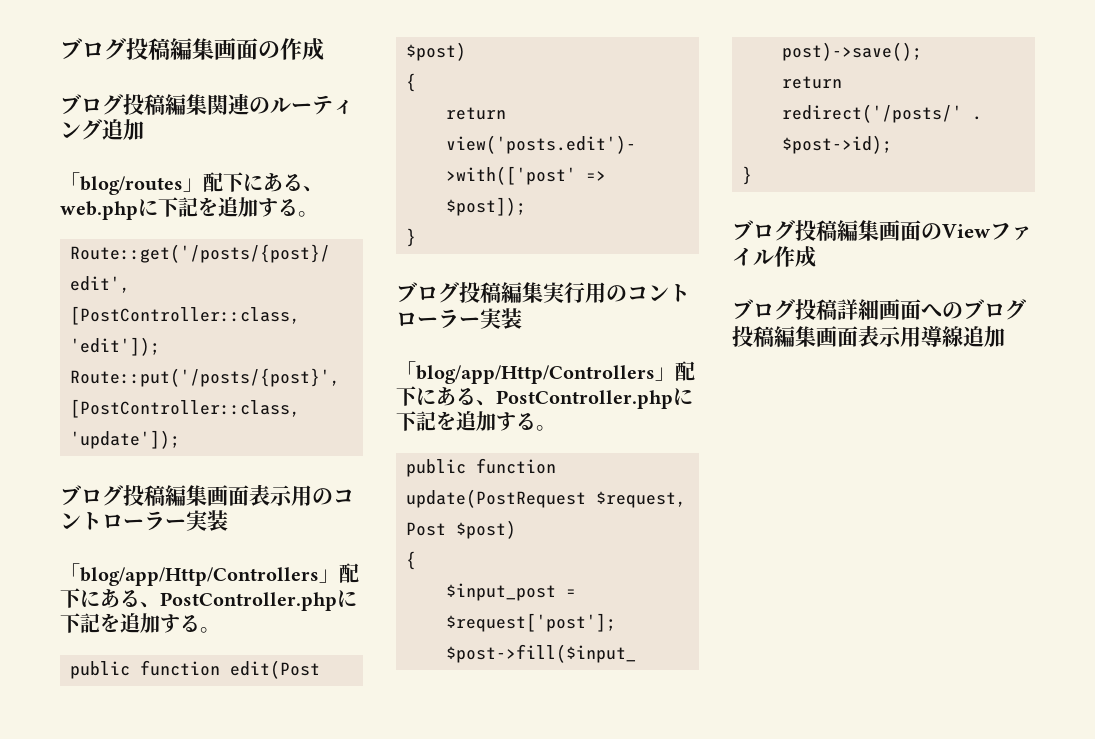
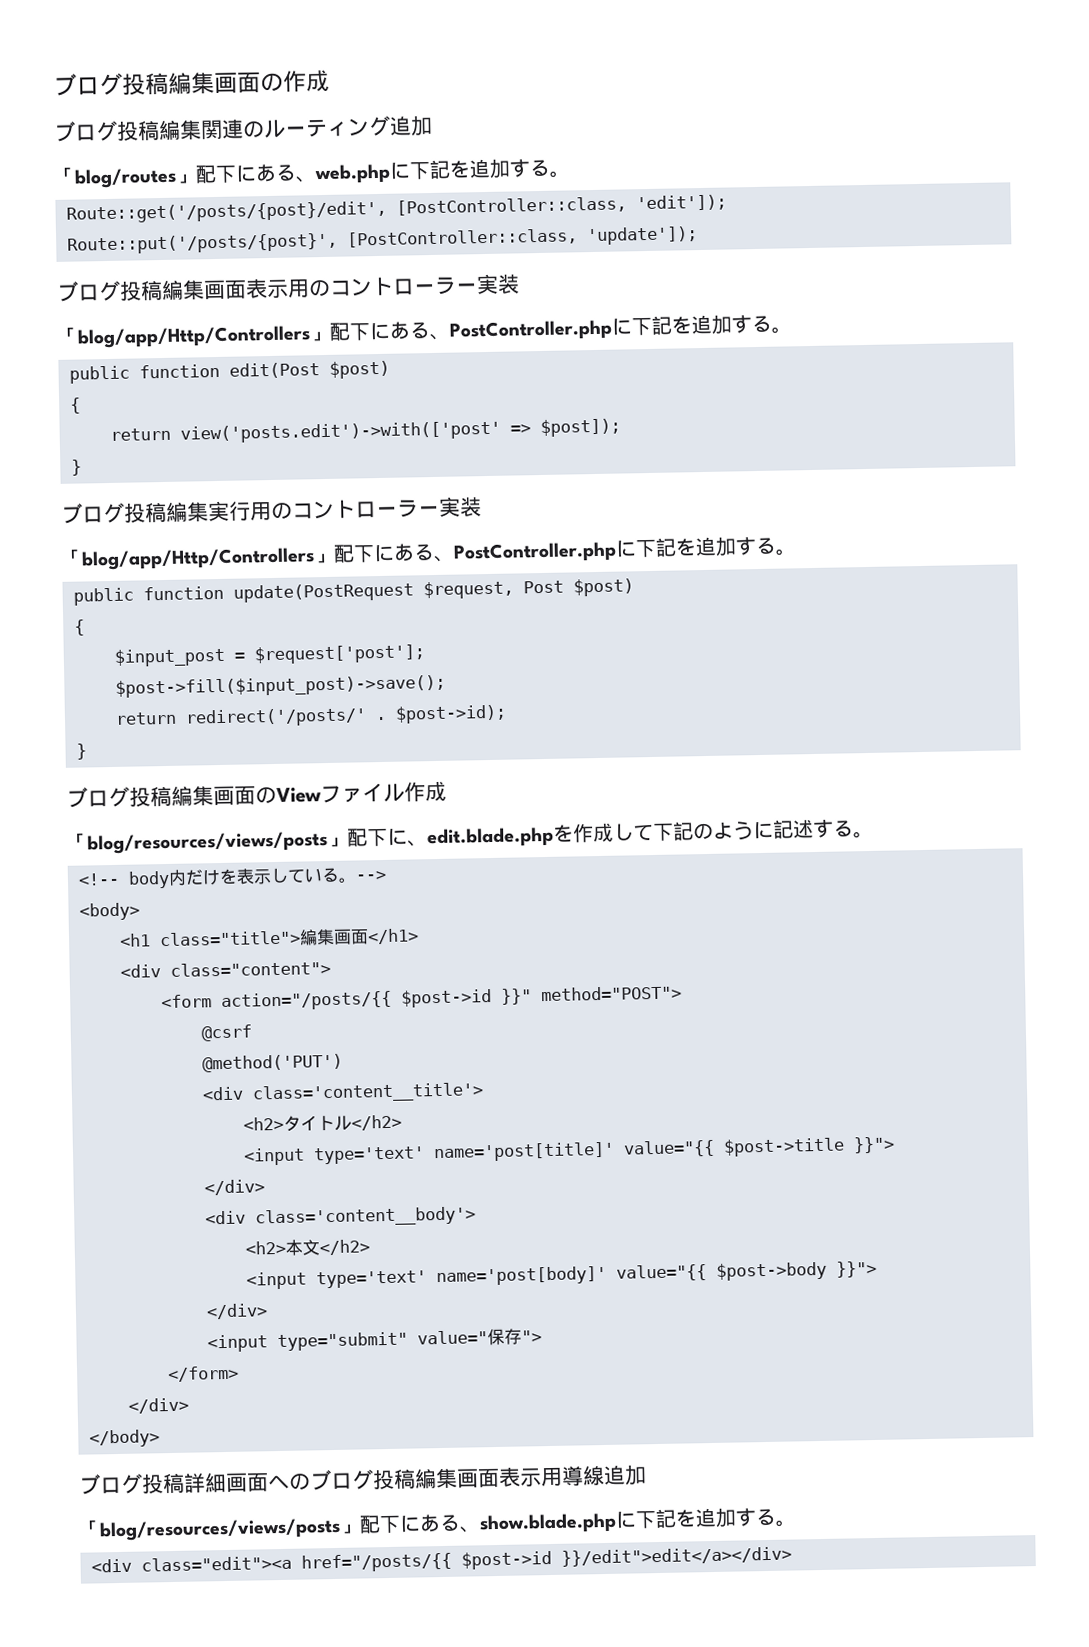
(816, 257) none -> [67,819,874,855] [77,867,387,889] [78,902,140,921] [118,928,419,947] [119,960,331,978] [160,985,682,1012] [200,1024,252,1042] [201,1053,343,1073] [201,1082,484,1104] [242,1114,402,1132] [242,1136,895,1166] [203,1179,265,1196] [204,1206,476,1228] [244,1239,370,1256] [245,1260,877,1290] [205,1303,268,1320] [206,1328,542,1353] [166,1365,239,1383] [127,1397,189,1414] [88,1429,160,1448] // 「blog/resources/views/posts」配下に、edit.blade.phpを作成して下記のように記述する。 // <!-- body内だけを表示している。--> // <body> // <h1 class="title">編集画面</h1> // <div class="content"> // <form action="/posts/{{ $post->id }}" method="POST"> // @csrf // @method('PUT') // <div class='content__title'> // <h2>タイトル</h2> // <input type='text' name='post[title]' value="{{ $post->title }}"> // </div> // <div class='content__body'> // <h2>本文</h2> // <input type='text' name='post[body]' value="{{ $post->body }}"> // </div> // <input type="submit" value="保存"> // </form> // </div> // </body>
(1005, 336) none -> [79,1507,797,1542] [90,1546,792,1573] // 「blog/resources/views/posts」配下にある、show.blade.phpに下記を追加する。 // <div class="edit"><a href="/posts/{{ $post->id }}/edit">edit</a></div>

